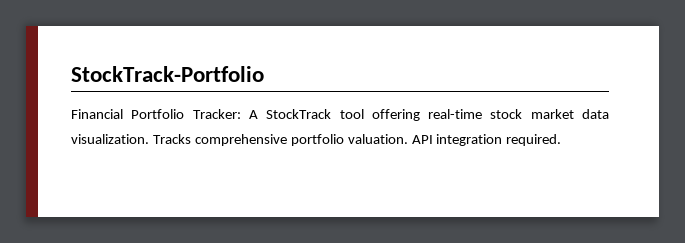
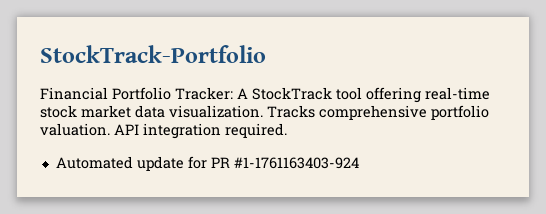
(562, 140) none -> [55,156,359,171] // Automated update for PR #1-1761163403-924

